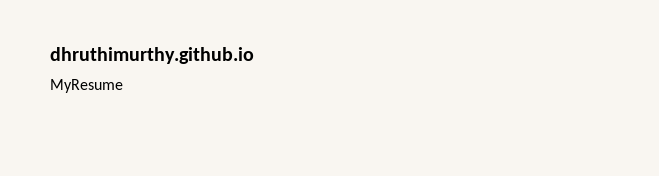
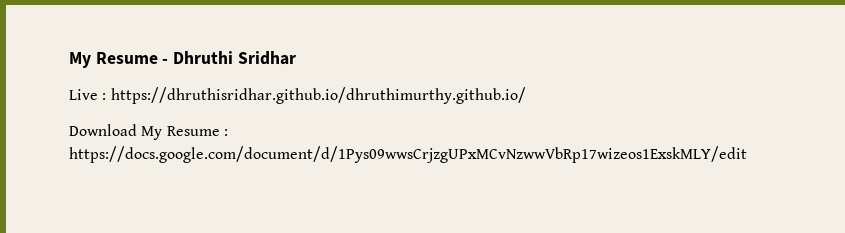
[50,47,254,64] [50,79,123,93] dhruthimurthy.github.io // MyResume -> [69,51,296,68] [69,87,526,104] [69,124,228,140] [69,146,747,163] My Resume - Dhruthi Sridhar // Live : https://dhruthisridhar.github.io/dhruthimurthy.github.io/ // Download My Resume : https://docs.google.com/document/d/1Pys09wwsCrjzgUPxMCvNzwwVbRp17wizeos1ExskMLY/edit

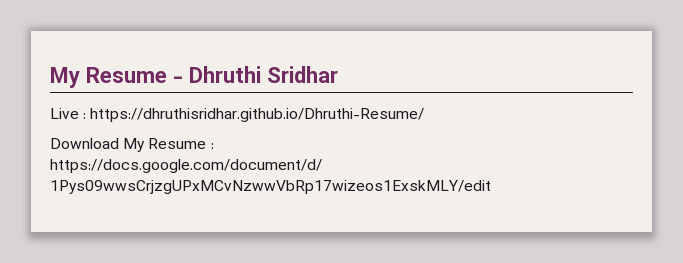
[110,87,526,104] https://dhruthisridhar.github.io/dhruthimurthy.github.io/ -> [90,108,425,122] https://dhruthisridhar.github.io/Dhruthi-Resume/

